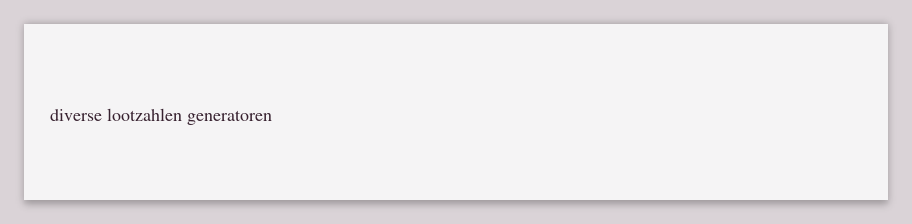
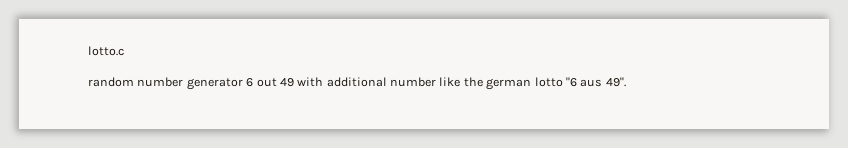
[50,108,272,125] diverse lootzahlen generatoren -> [88,46,124,56] [88,77,626,90] lotto.c // random number generator 6 out 49 with additional number like the german lotto "6 aus 49".

